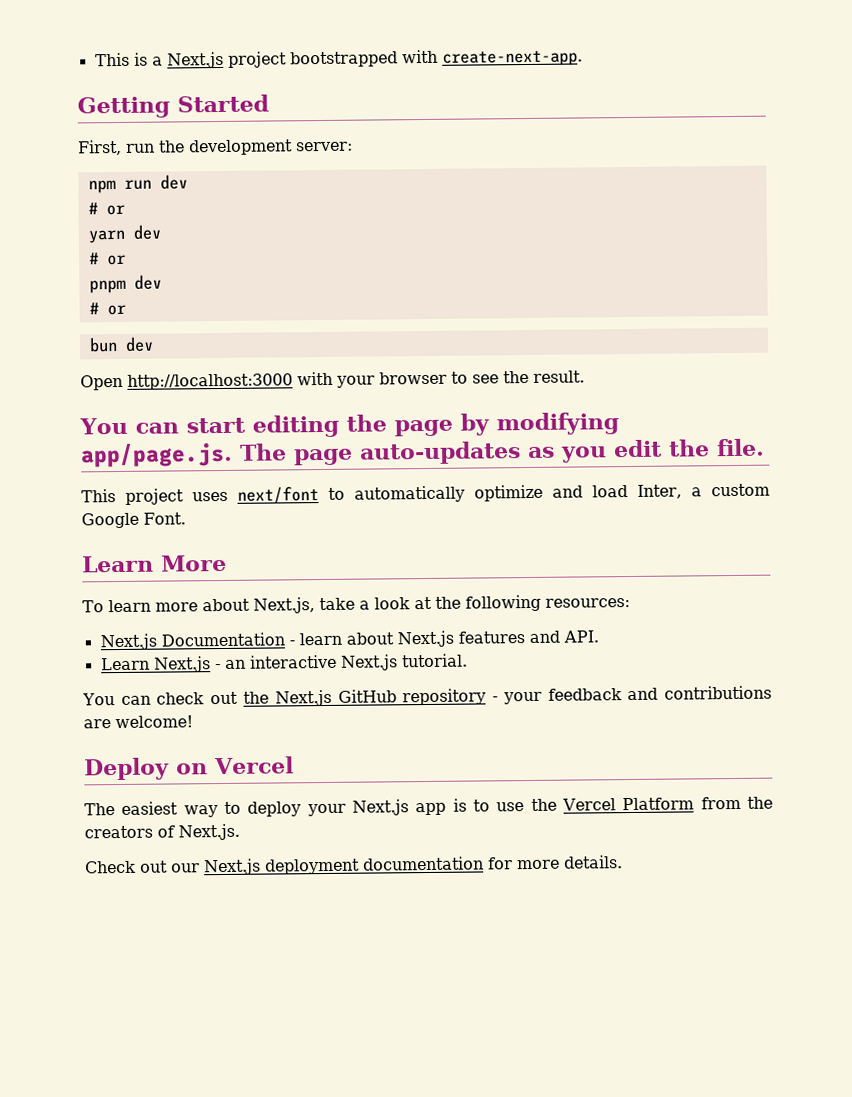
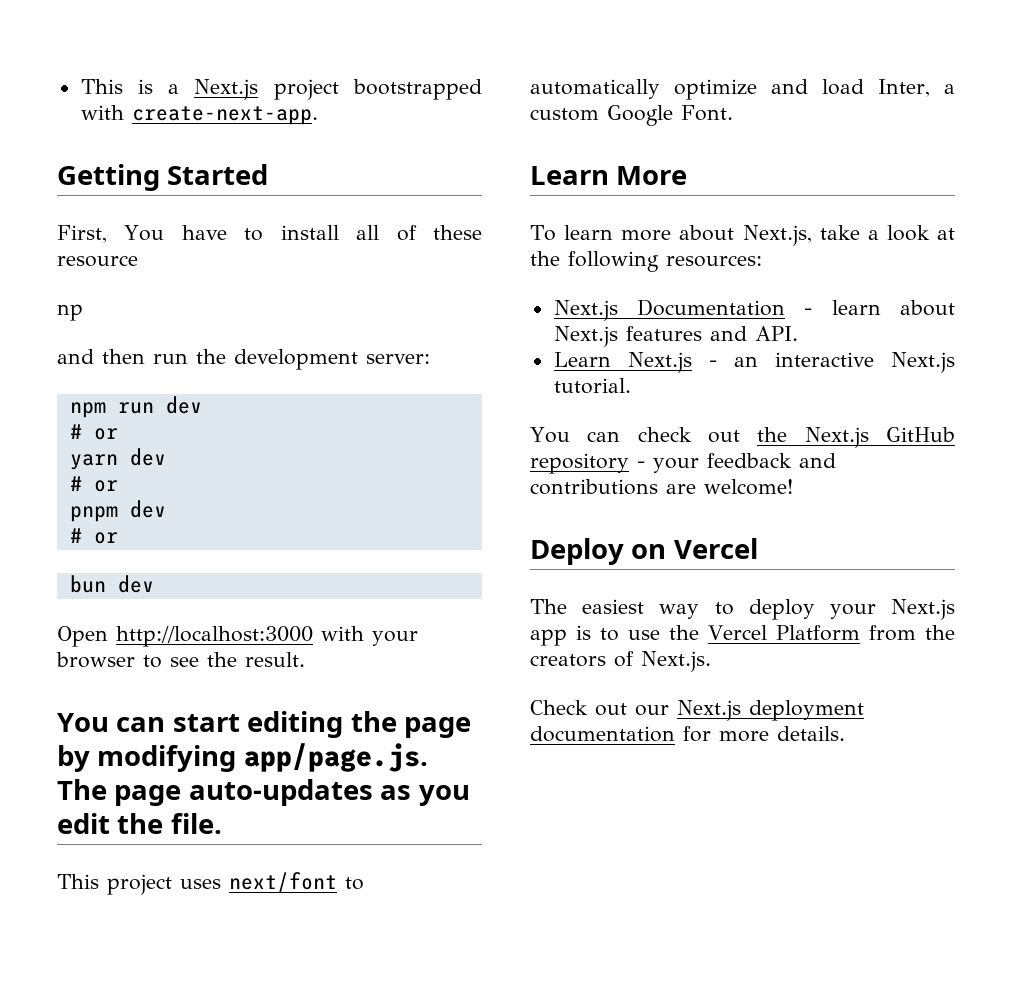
(122, 147) none -> [124,225,482,241] [57,255,138,267] [57,304,83,321] [57,349,145,364] You have to install all of these resource // np // and then

